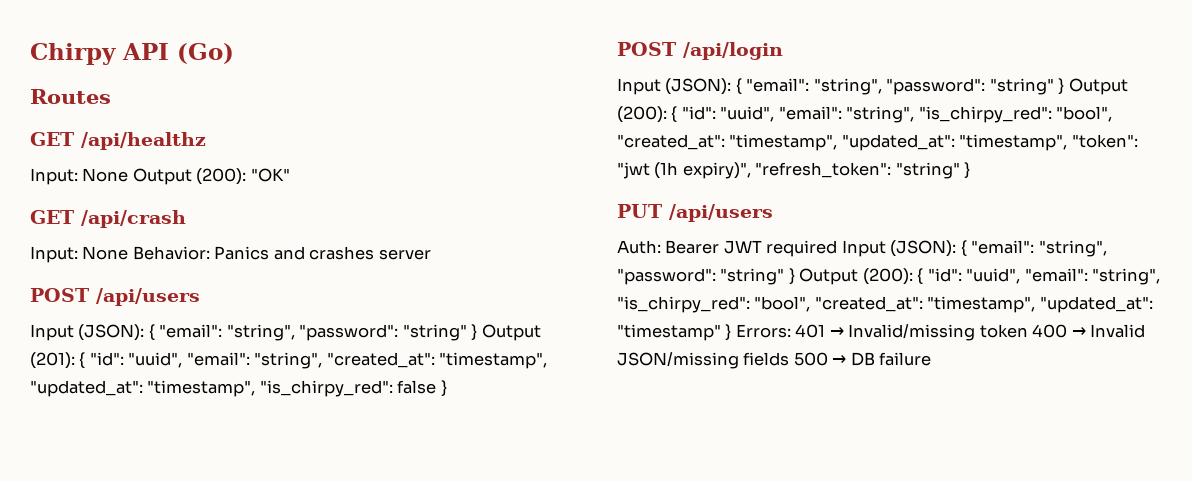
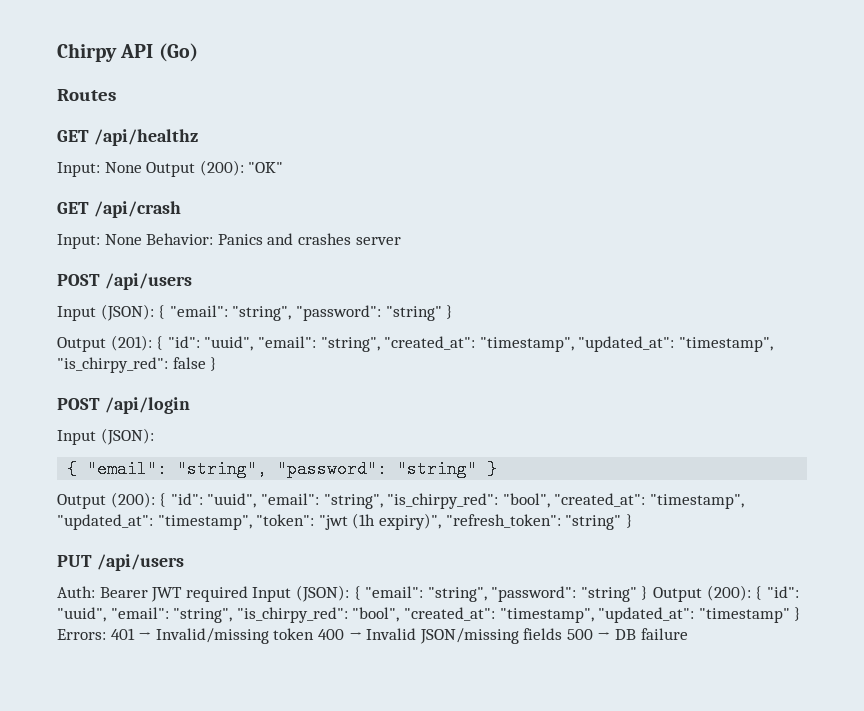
(478, 332) none -> (454, 312) //
[735,78,1065,95] { "email": "string", "password": "string" } -> [67,460,498,478] // { "email": "string", "password": "string" } //

